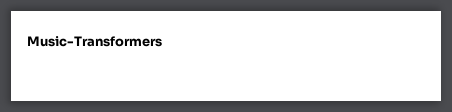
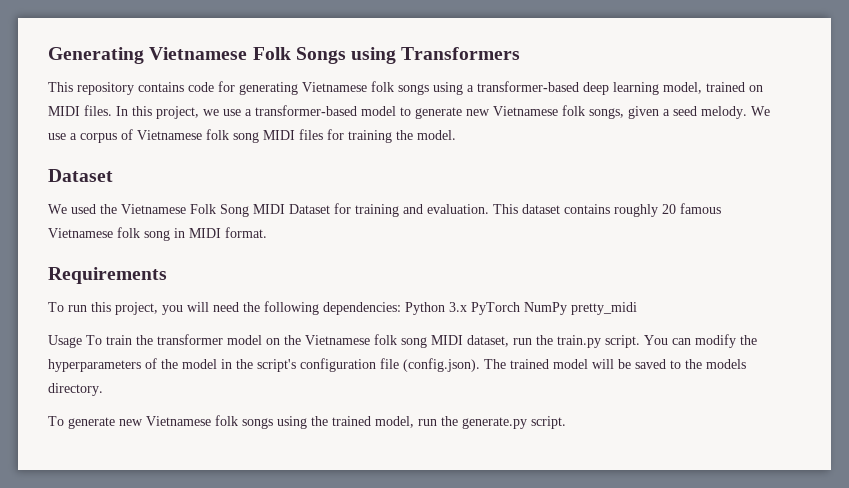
[27,36,162,47] Music-Transformers -> [48,47,521,64] [48,81,763,95] [48,105,770,119] [48,129,456,143] [48,169,113,182] [48,203,721,217] [48,227,267,241] [48,267,167,284] [48,301,637,315] [48,334,757,348] [48,358,746,372] [48,383,103,396] [48,415,566,429] Generating Vietnamese Folk Songs using Transformers // This repository contains code for generating Vietnamese folk songs using a transformer-based deep learning model, trained on MIDI files. In this project, we use a transformer-based model to generate new Vietnamese folk songs, given a seed melody. We use a corpus of Vietnamese folk song MIDI files for training the model. // Dataset // We used the Vietnamese Folk Song MIDI Dataset for training and evaluation. This dataset contains roughly 20 famous Vietnamese folk song in MIDI format. // Requirements // To run this project, you will need the following dependencies: Python 3.x PyTorch NumPy pretty_midi // Usage To train the transformer model on the Vietnamese folk song MIDI dataset, run the train.py script. You can modify the hyperparameters of the model in the script's configuration file (config.json). The trained model will be saved to the models directory. // To generate new Vietnamese folk songs using the trained model, run the generate.py script.

